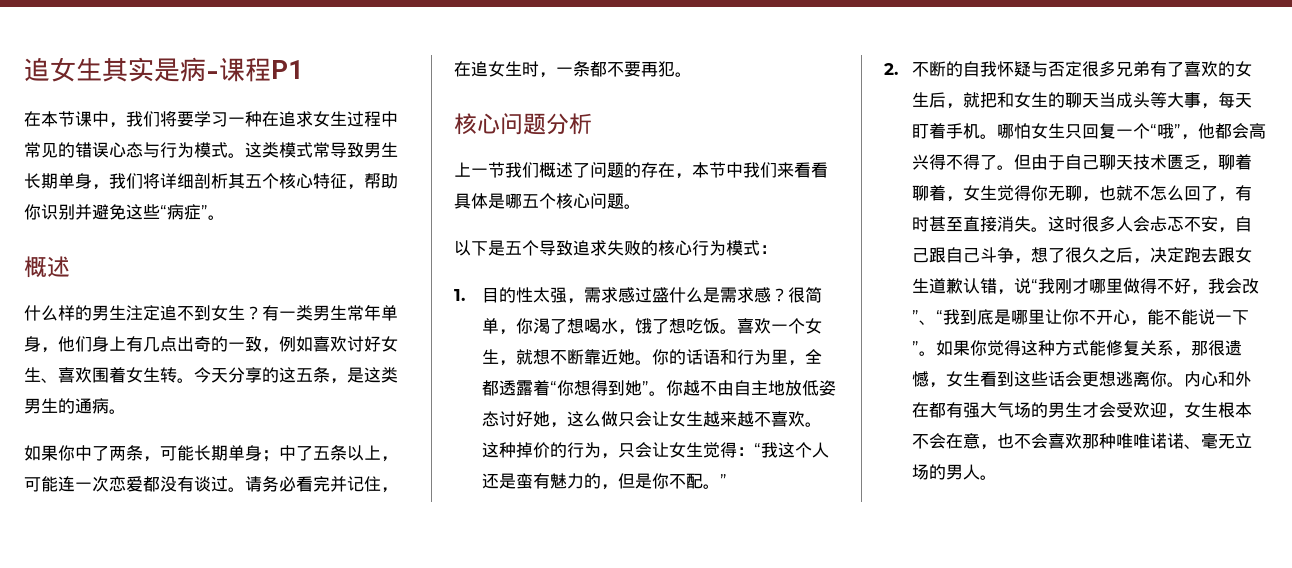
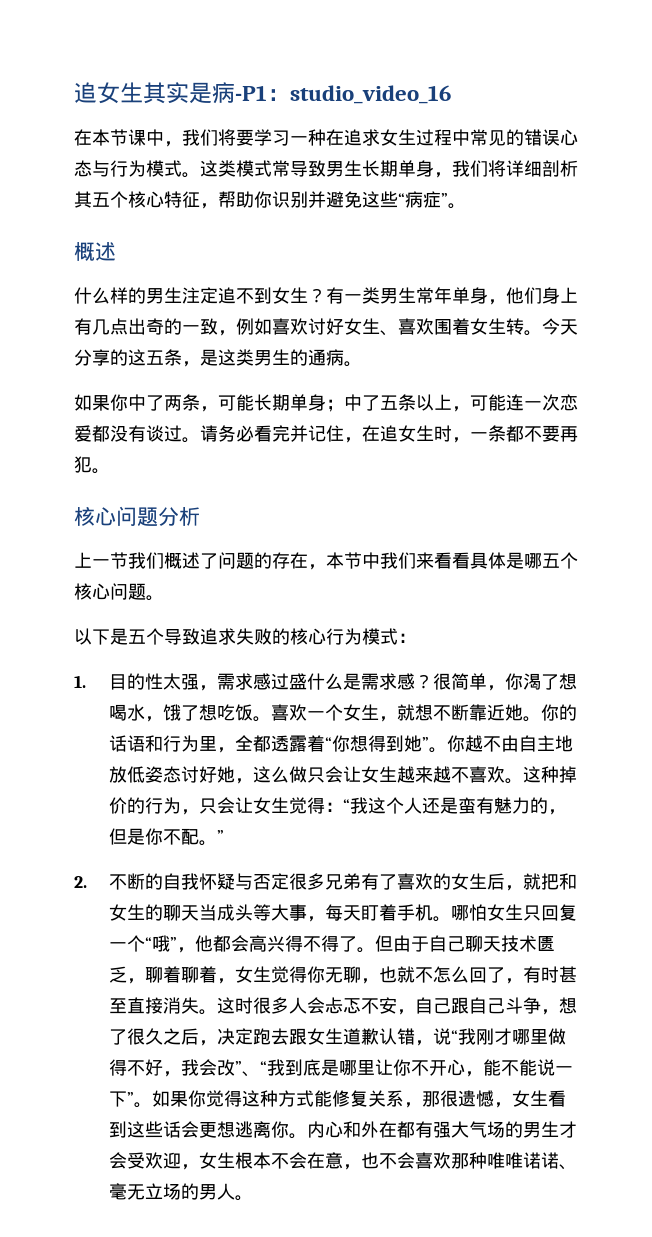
[206,57,303,82] -课程P1 -> [235,85,451,104] -P1：studio_video_16

